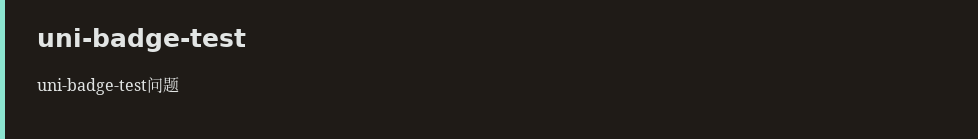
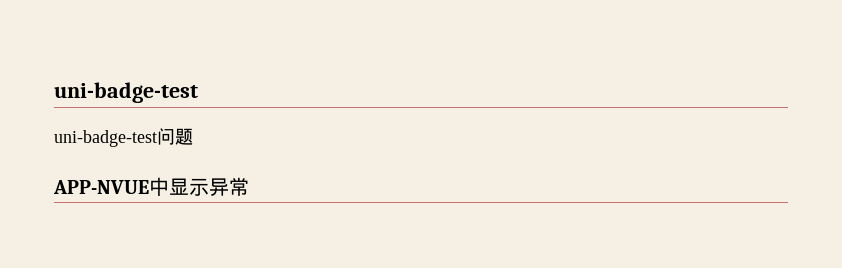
(179, 85) none -> [53,177,249,196] // APP-NVUE中显示异常

